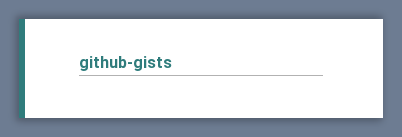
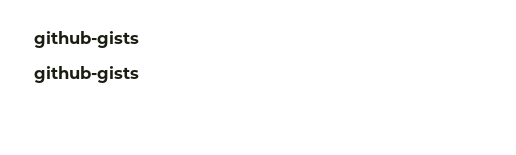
[79,56,172,71] github-gists -> [34,31,139,48] [34,66,139,83] github-gists // github-gists

